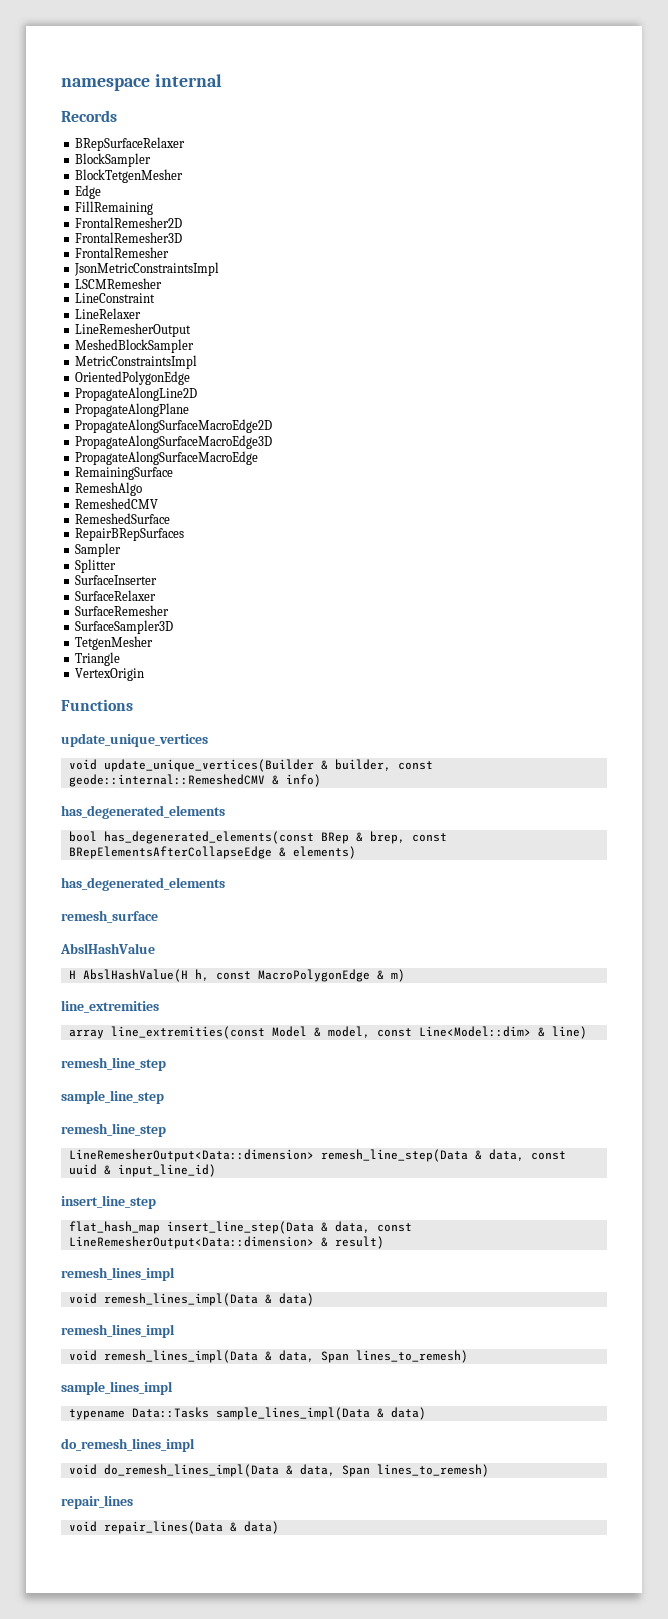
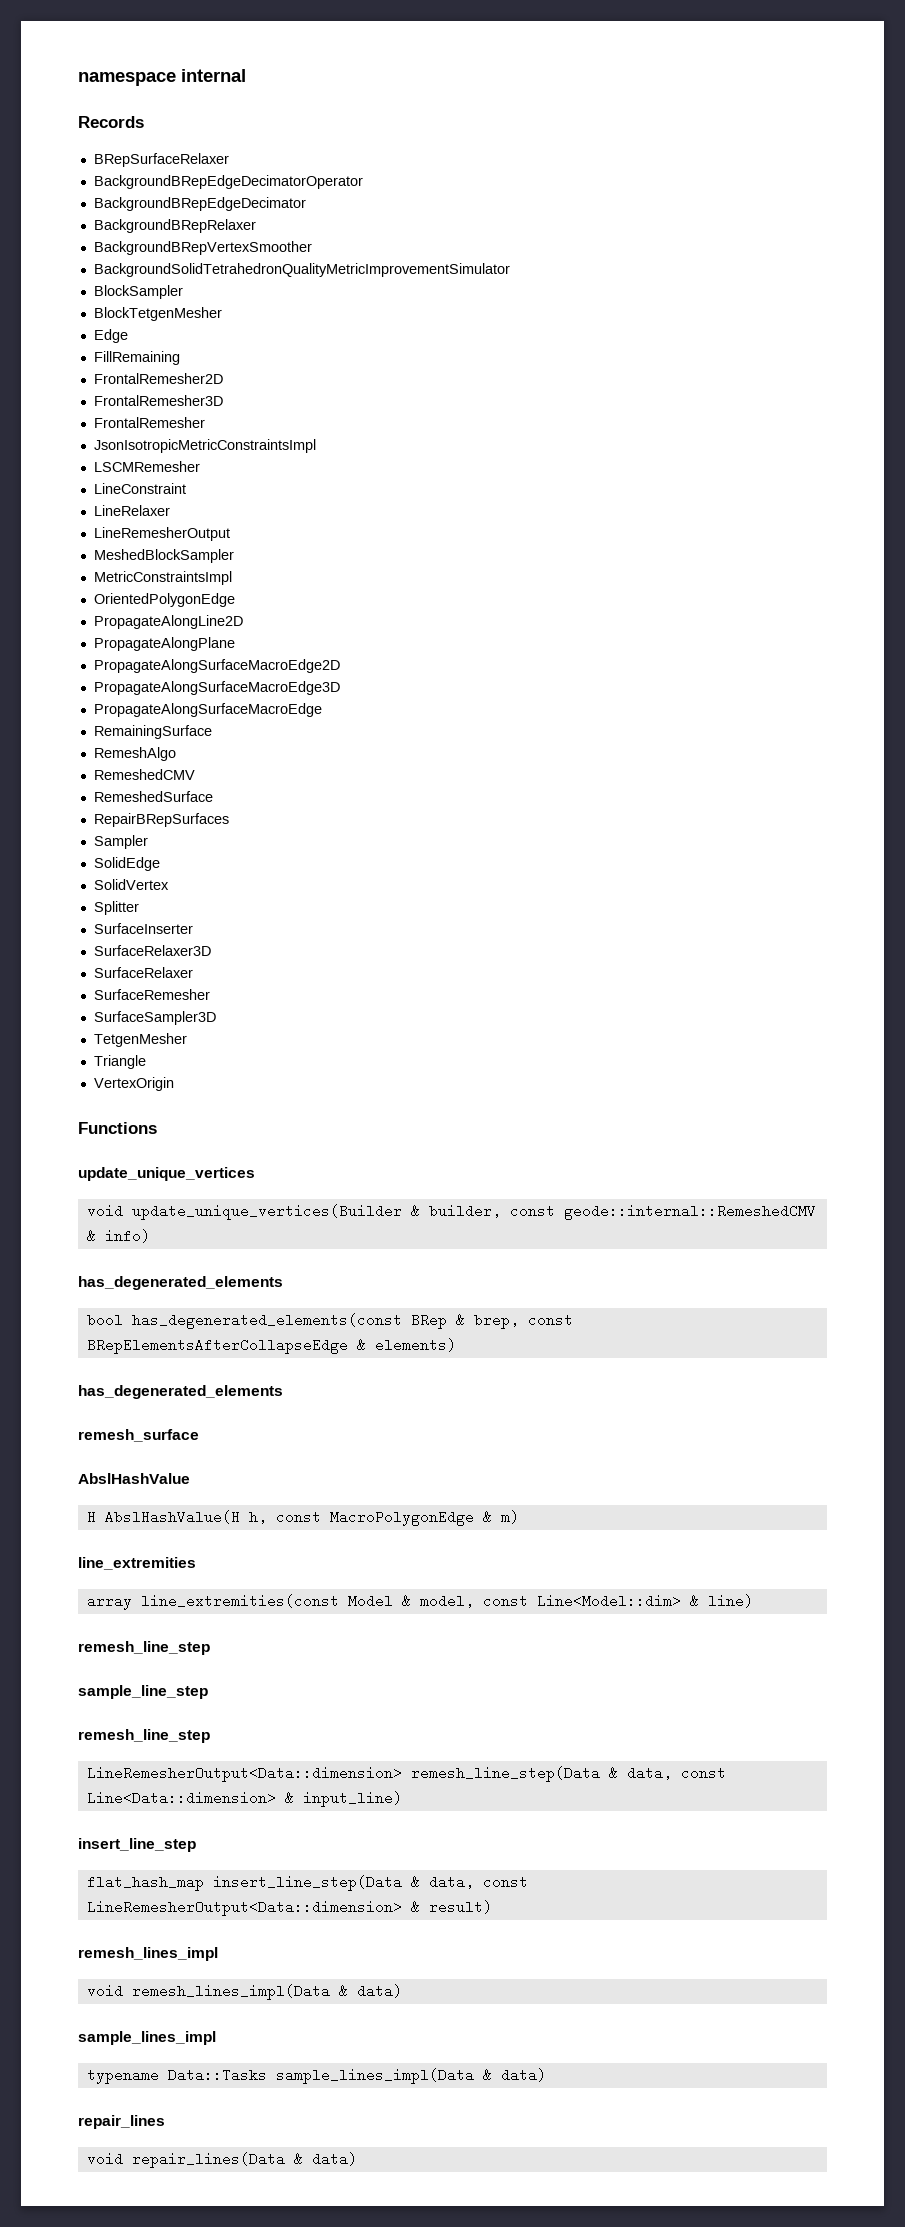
(185, 144) none -> [93,175,363,189] [93,197,306,211] [93,219,256,233] [93,241,312,255] [93,263,510,277] // BackgroundBRepEdgeDecimatorOperator // BackgroundBRepEdgeDecimator // BackgroundBRepRelaxer // BackgroundBRepVertexSmoother // BackgroundSolidTetrahedronQualityMetricImprovementSimulator
[73,262,219,276] JsonMetricConstraintsImpl -> [93,439,316,453] JsonIsotropicMetricConstraintsImpl
(121, 550) none -> [93,857,160,871] [93,879,169,890] // SolidEdge // SolidVertex
(157, 580) none -> [93,945,211,956] // SurfaceRelaxer3D
[68,1164,216,1177] uuid & input_line_id) -> [86,1791,402,1807] Line<Data::dimension> & input_line)
[61,1324,175,1338] [68,1350,468,1363] // remesh_lines_impl // void remesh_lines_impl(Data & data, Span lines_to_remesh) -> (402, 1991) none
[61,1438,195,1452] [68,1464,489,1477] // do_remesh_lines_impl // void do_remesh_lines_impl(Data & data, Span lines_to_remesh) -> (546, 2075) none

